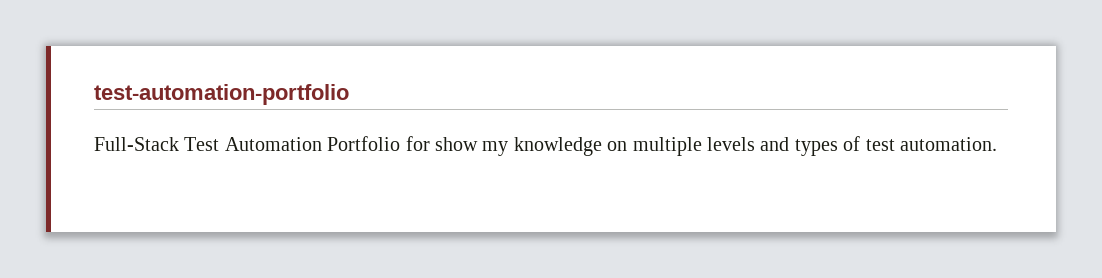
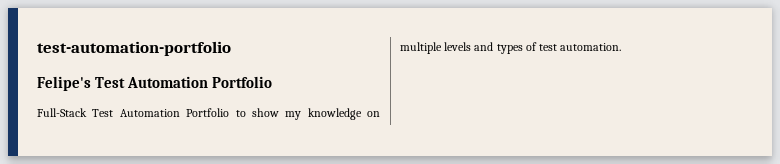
(349, 94) none -> [37,76,273,91] // Felipe's Test Automation Portfolio
[405,136,430,151] for -> [235,110,246,117] to

